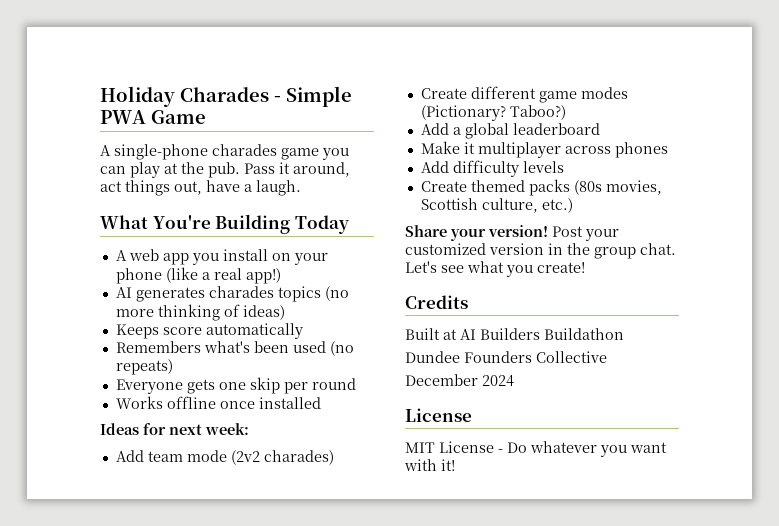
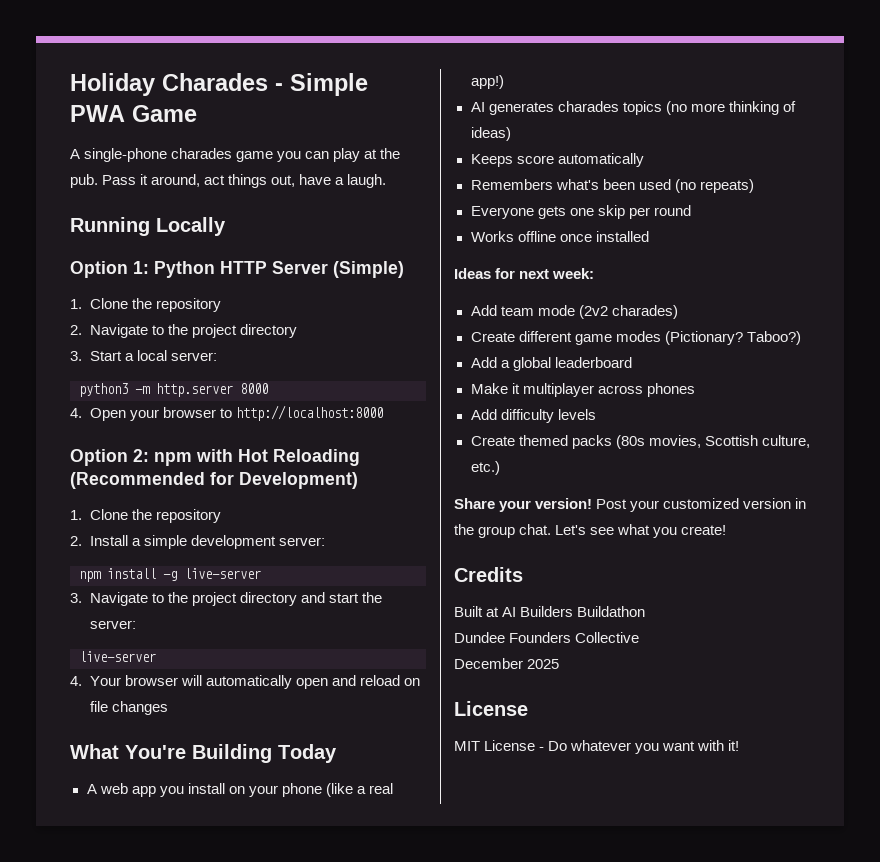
(301, 188) none -> [70,217,226,236] [70,261,404,278] [70,298,221,312] [70,324,297,338] [70,350,217,361] [79,383,268,397] [70,405,383,421] [70,449,360,466] [70,472,358,489] [70,509,221,523] [70,535,325,549] [79,568,261,582] [70,592,382,606] [89,620,136,629] [79,651,156,662] [70,675,420,689] [89,701,168,715] // Running Locally // Option 1: Python HTTP Server (Simple) // 1. Clone the repository // 2. Navigate to the project directory // 3. Start a local server: // python3 -m http.server 8000 // 4. Open your browser to http://localhost:8000 // Option 2: npm with Hot Reloading (Recommended for Development) // 1. Clone the repository // 2. Install a simple development server: // npm install -g live-server // 3. Navigate to the project directory and start the server: // live-server // 4. Your browser will automatically open and reload on file changes
[482,375,514,387] 2024 -> [527,659,560,669] 2025

